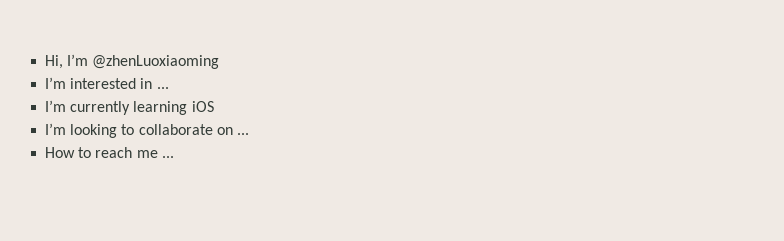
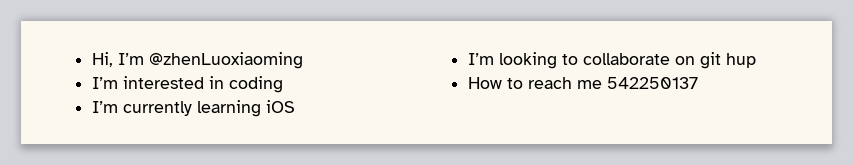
[156,87,169,89] ... -> [229,76,284,93] coding
[236,133,249,135] ... -> [700,52,757,69] git hup
[161,156,174,158] ... -> [607,77,699,89] 542250137

